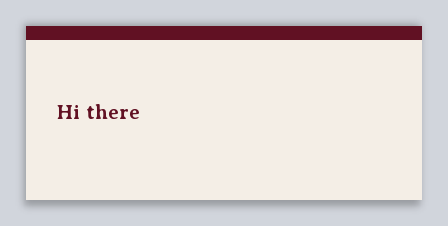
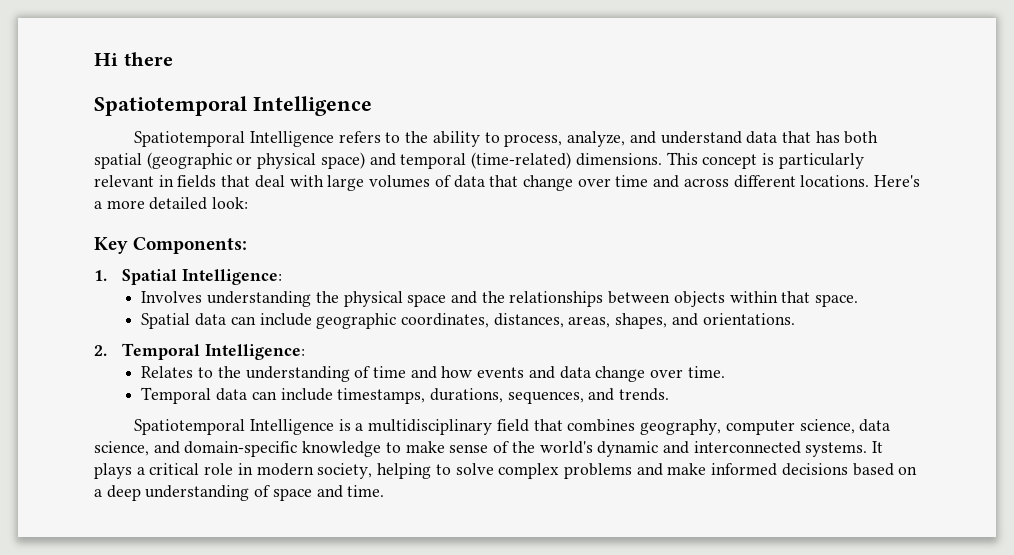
(140, 111) none -> [94,96,372,116] [134,131,879,147] [94,152,864,169] [94,175,921,191] [94,197,249,210] [94,237,248,254] [94,269,282,285] [141,291,859,307] [141,313,795,329] [94,343,305,360] [141,366,725,382] [141,387,670,404] [134,419,891,435] [94,441,884,457] [94,463,918,479] [94,485,385,501] // Spatiotemporal Intelligence // Spatiotemporal Intelligence refers to the ability to process, analyze, and understand data that has both spatial (geographic or physical space) and temporal (time-related) dimensions. This concept is particularly relevant in fields that deal with large volumes of data that change over time and across different locations. Here's a more detailed look: // Key Components: // 1. Spatial Intelligence: // Involves understanding the physical space and the relationships between objects within that space. // Spatial data can include geographic coordinates, distances, areas, shapes, and orientations. // 2. Temporal Intelligence: // Relates to the understanding of time and how events and data change over time. // Temporal data can include timestamps, durations, sequences, and trends. // Spatiotemporal Intelligence is a multidisciplinary field that combines geography, computer science, data science, and domain-specific knowledge to make sense of the world's dynamic and interconnected systems. It plays a critical role in modern society, helping to solve complex problems and make informed decisions based on a deep understanding of space and time.

